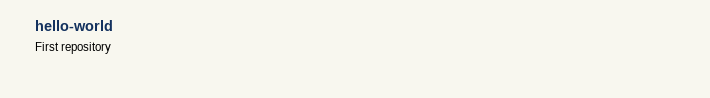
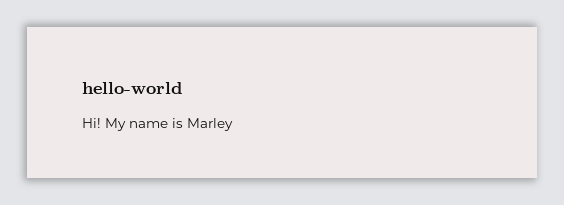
[35,42,112,54] First repository -> [82,118,233,131] Hi! My name is Marley

